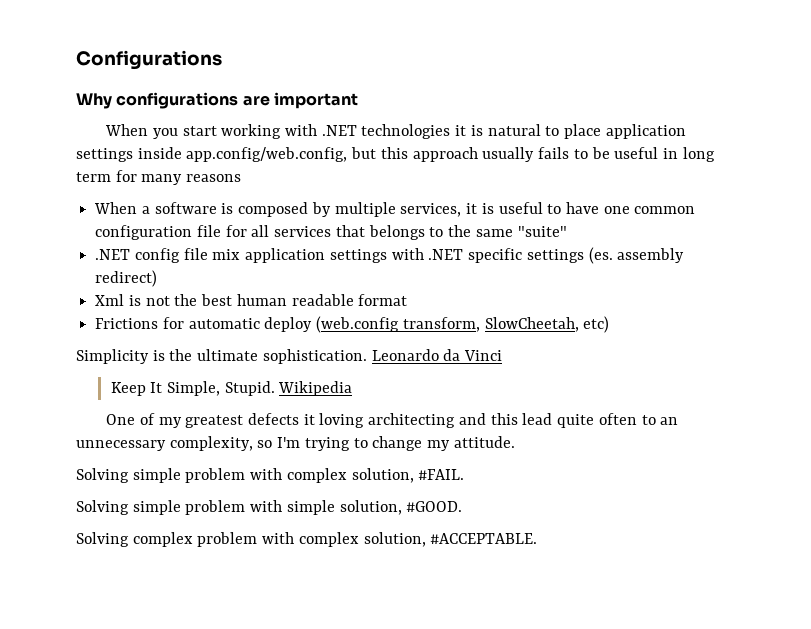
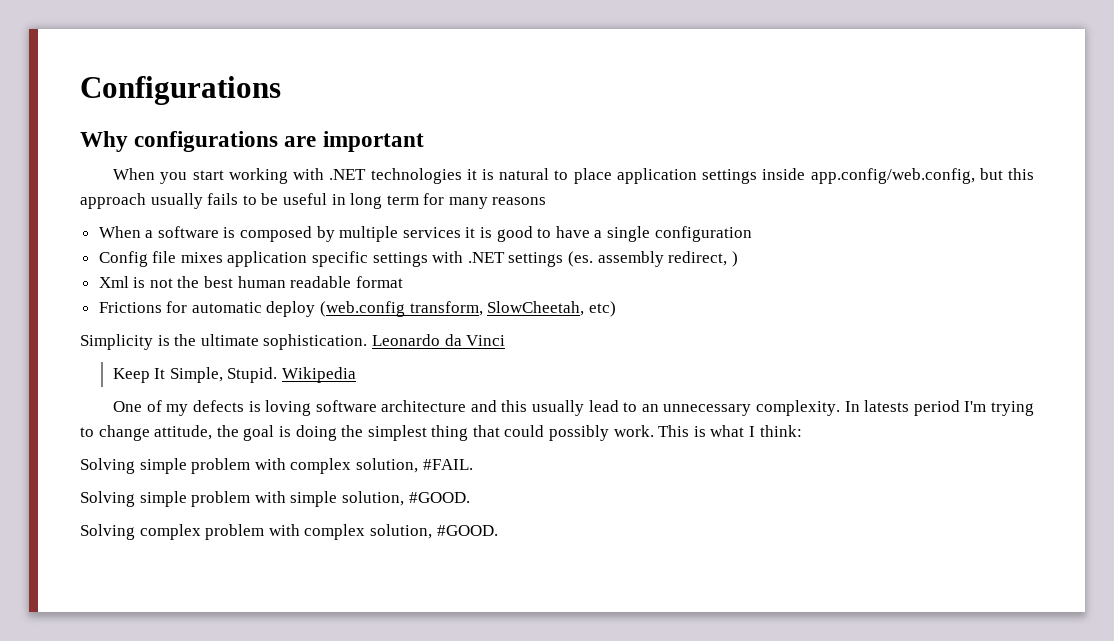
[400,202,543,217] services, it is useful -> [402,226,533,242] services it is good
[603,206,696,214] one common -> [594,226,650,242] a single
[196,225,567,240] [95,248,326,263] file for all services that belongs to the same "suite" // .NET config file mix application -> [98,251,369,267] // Config file mixes application specific
[468,248,523,263] specific -> (505, 257) none
[95,270,158,287] redirect) -> [668,251,738,267] redirect, )
[185,413,679,428] [76,436,515,451] greatest defects it loving architecting and this lead quite often to an unnecessary complexity, so I'm trying to change my attitude. -> [192,400,1034,416] [80,425,802,441] defects is loving software architecture and this usually lead to an unnecessary complexity. In latests period I'm trying to change attitude, the goal is doing the simplest thing that could possibly work. This is what I think:
[430,533,538,544] #ACCEPTABLE. -> [436,525,498,536] #GOOD.

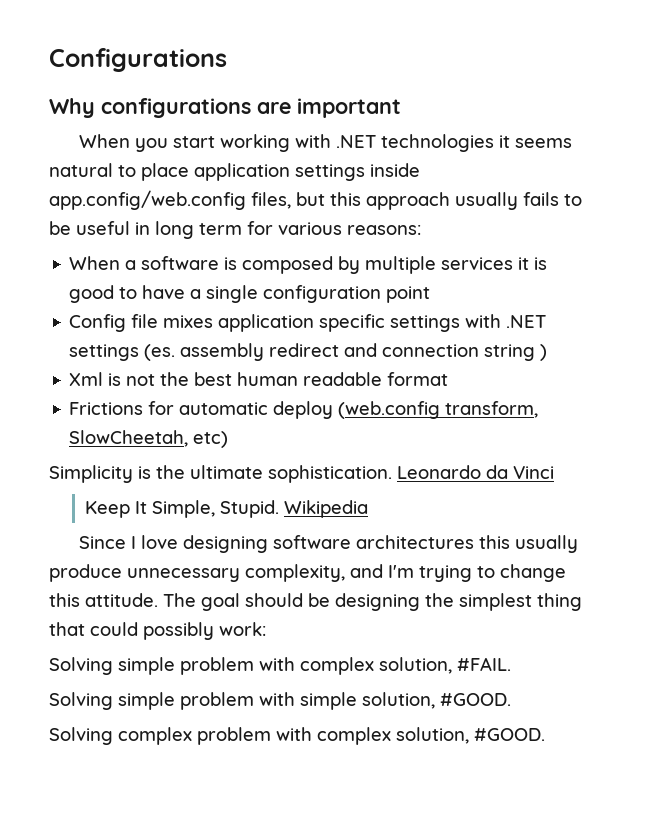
[481,169,494,180] is -> [515,138,573,148] seems
[810,168,975,184] app.config/web.config, -> [49,190,291,210] app.config/web.config files,
[448,197,547,209] many reasons -> [278,222,421,235] various reasons:
(752, 234) none -> [386,286,431,303] point
[668,251,728,266] redirect, -> [269,343,536,361] redirect and connection string
[113,400,1034,416] [80,425,337,441] One of my defects is loving software architecture and this usually lead to an unnecessary complexity. In latests period I'm trying to change attitude, the goal is doing -> [79,535,579,553] [49,564,566,582] [49,593,420,611] Since I love designing software architectures this usually produce unnecessary complexity, and I'm trying to change this attitude. The goal should be designing
[613,425,802,437] work. This is what I think: -> [219,622,266,636] work:

